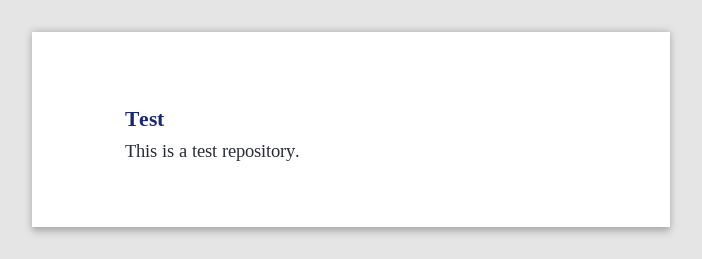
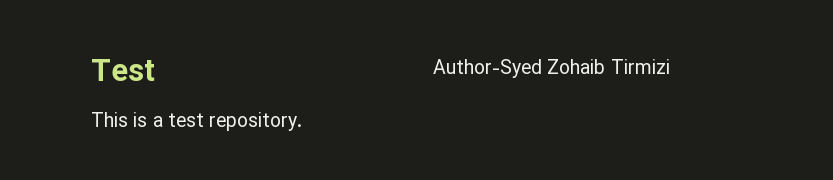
(300, 153) none -> [433,59,670,78] Author-Syed Zohaib Tirmizi

